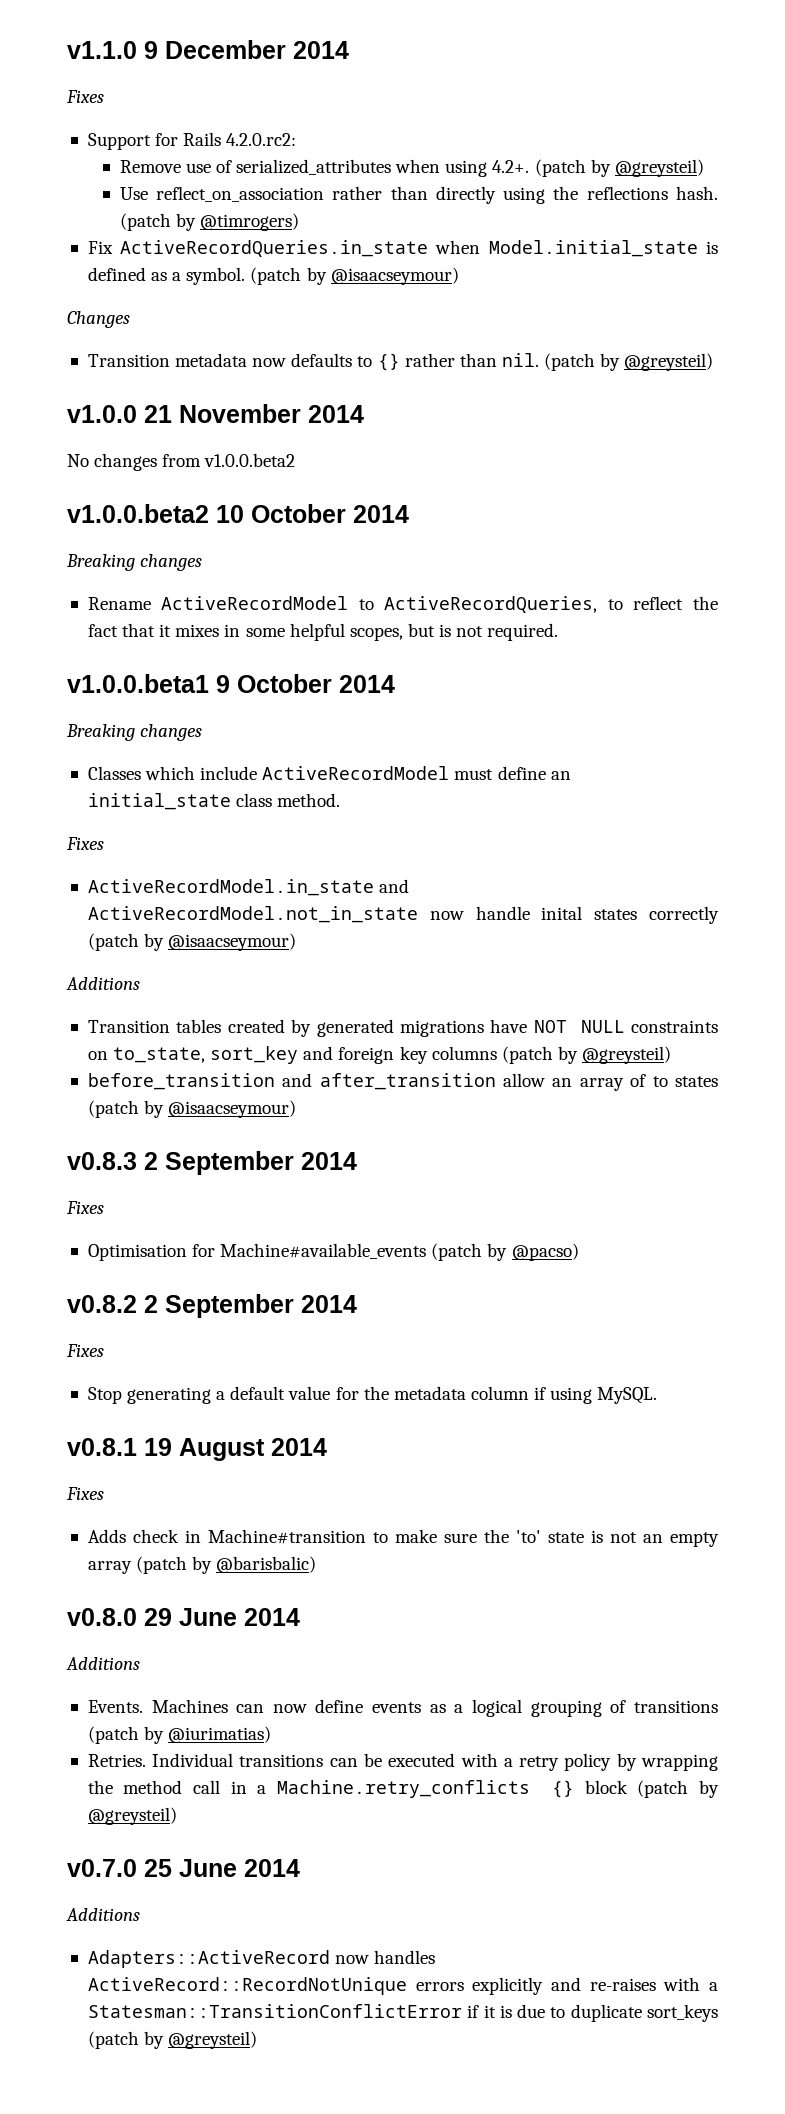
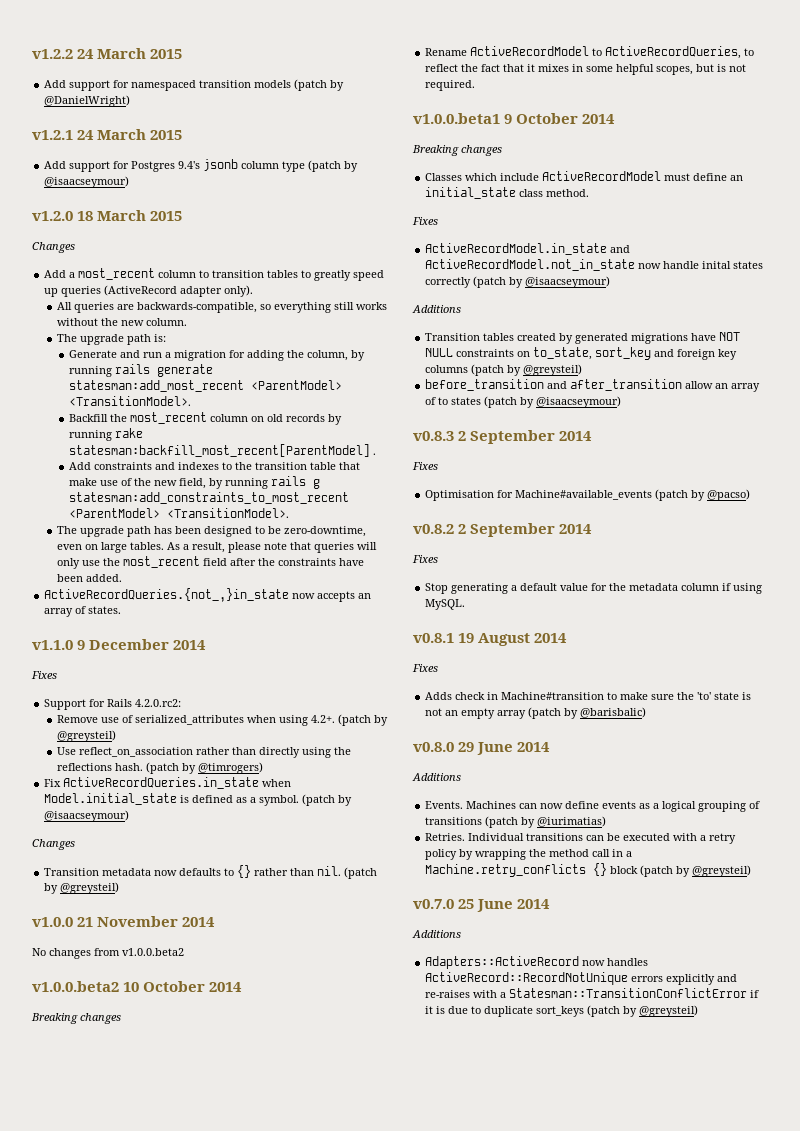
(67, 50) none -> [32,48,183,59] [44,79,345,91] [44,95,131,107] [32,129,183,140] [44,159,359,172] [44,176,130,188] [32,210,183,221] [32,242,75,253] [44,268,385,281] [44,285,254,297] [56,302,387,313] [56,318,187,326] [56,334,166,345] [69,350,366,361] [69,364,214,377] [69,380,343,392] [69,396,192,406] [69,412,343,425] [69,428,144,441] [69,444,377,457] [69,462,361,470] [69,476,321,489] [69,492,350,504] [69,508,290,518] [56,526,366,537] [56,542,377,553] [56,556,364,569] [56,574,122,582] [44,588,372,602] [44,606,122,617] v1.2.2 24 March 2015 // Add support for namespaced transition models (patch by @DanielWright) // v1.2.1 24 March 2015 // Add support for Postgres 9.4's jsonb column type (patch by @isaacseymour) // v1.2.0 18 March 2015 // Changes // Add a most_recent column to transition tables to greatly speed up queries (ActiveRecord adapter only). // All queries are backwards-compatible, so everything still works without the new column. // The upgrade path is: // Generate and run a migration for adding the column, by running rails generate statesman:add_most_recent <ParentModel> <TransitionModel>. // Backfill the most_recent column on old records by running rake statesman:backfill_most_recent[ParentModel] . // Add constraints and indexes to the transition table that make use of the new field, by running rails g statesman:add_constraints_to_most_recent <ParentModel> <TransitionModel>. // The upgrade path has been designed to be zero-downtime, even on large tables. As a result, please note that queries will only use the most_recent field after the constraints have been added. // ActiveRecordQueries.{not_,}in_state now accepts an array of states. //

